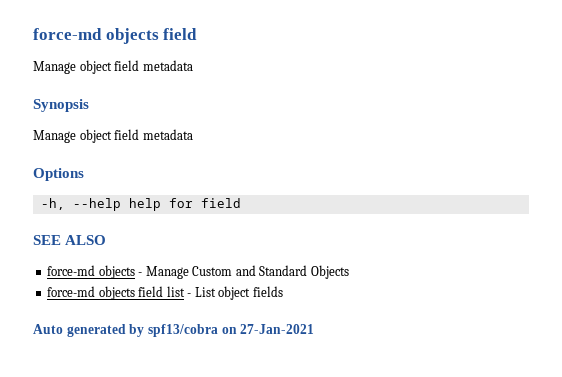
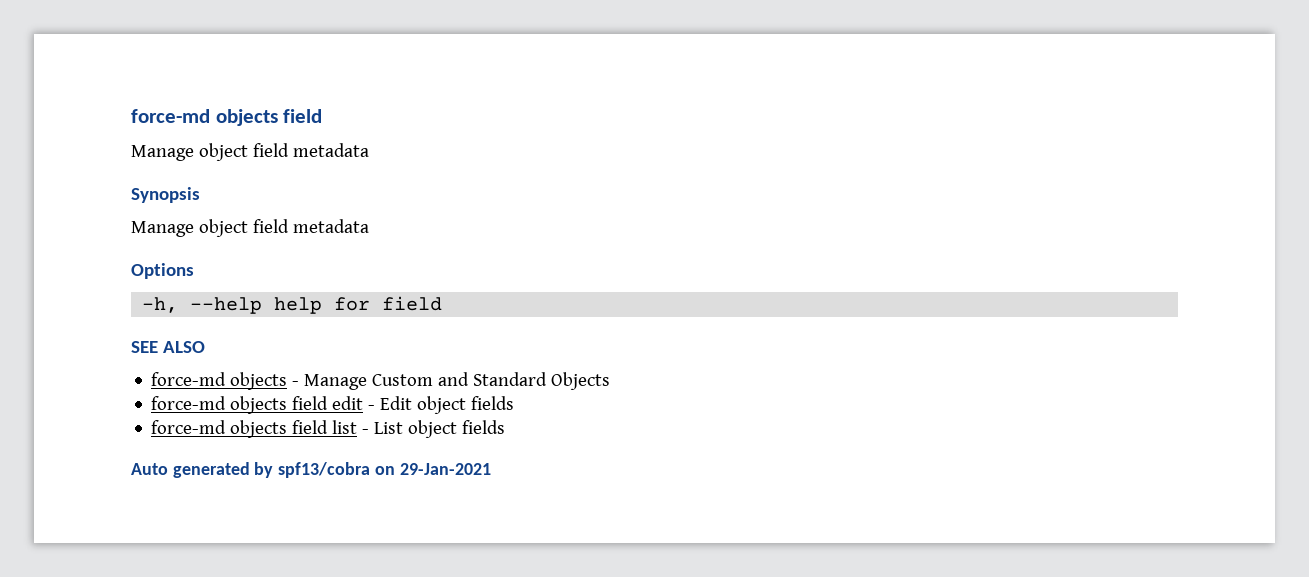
(349, 272) none -> [151,396,515,414] // force-md objects field edit - Edit object fields
[240,324,315,334] 27-Jan-2021 -> [399,463,491,475] 29-Jan-2021

